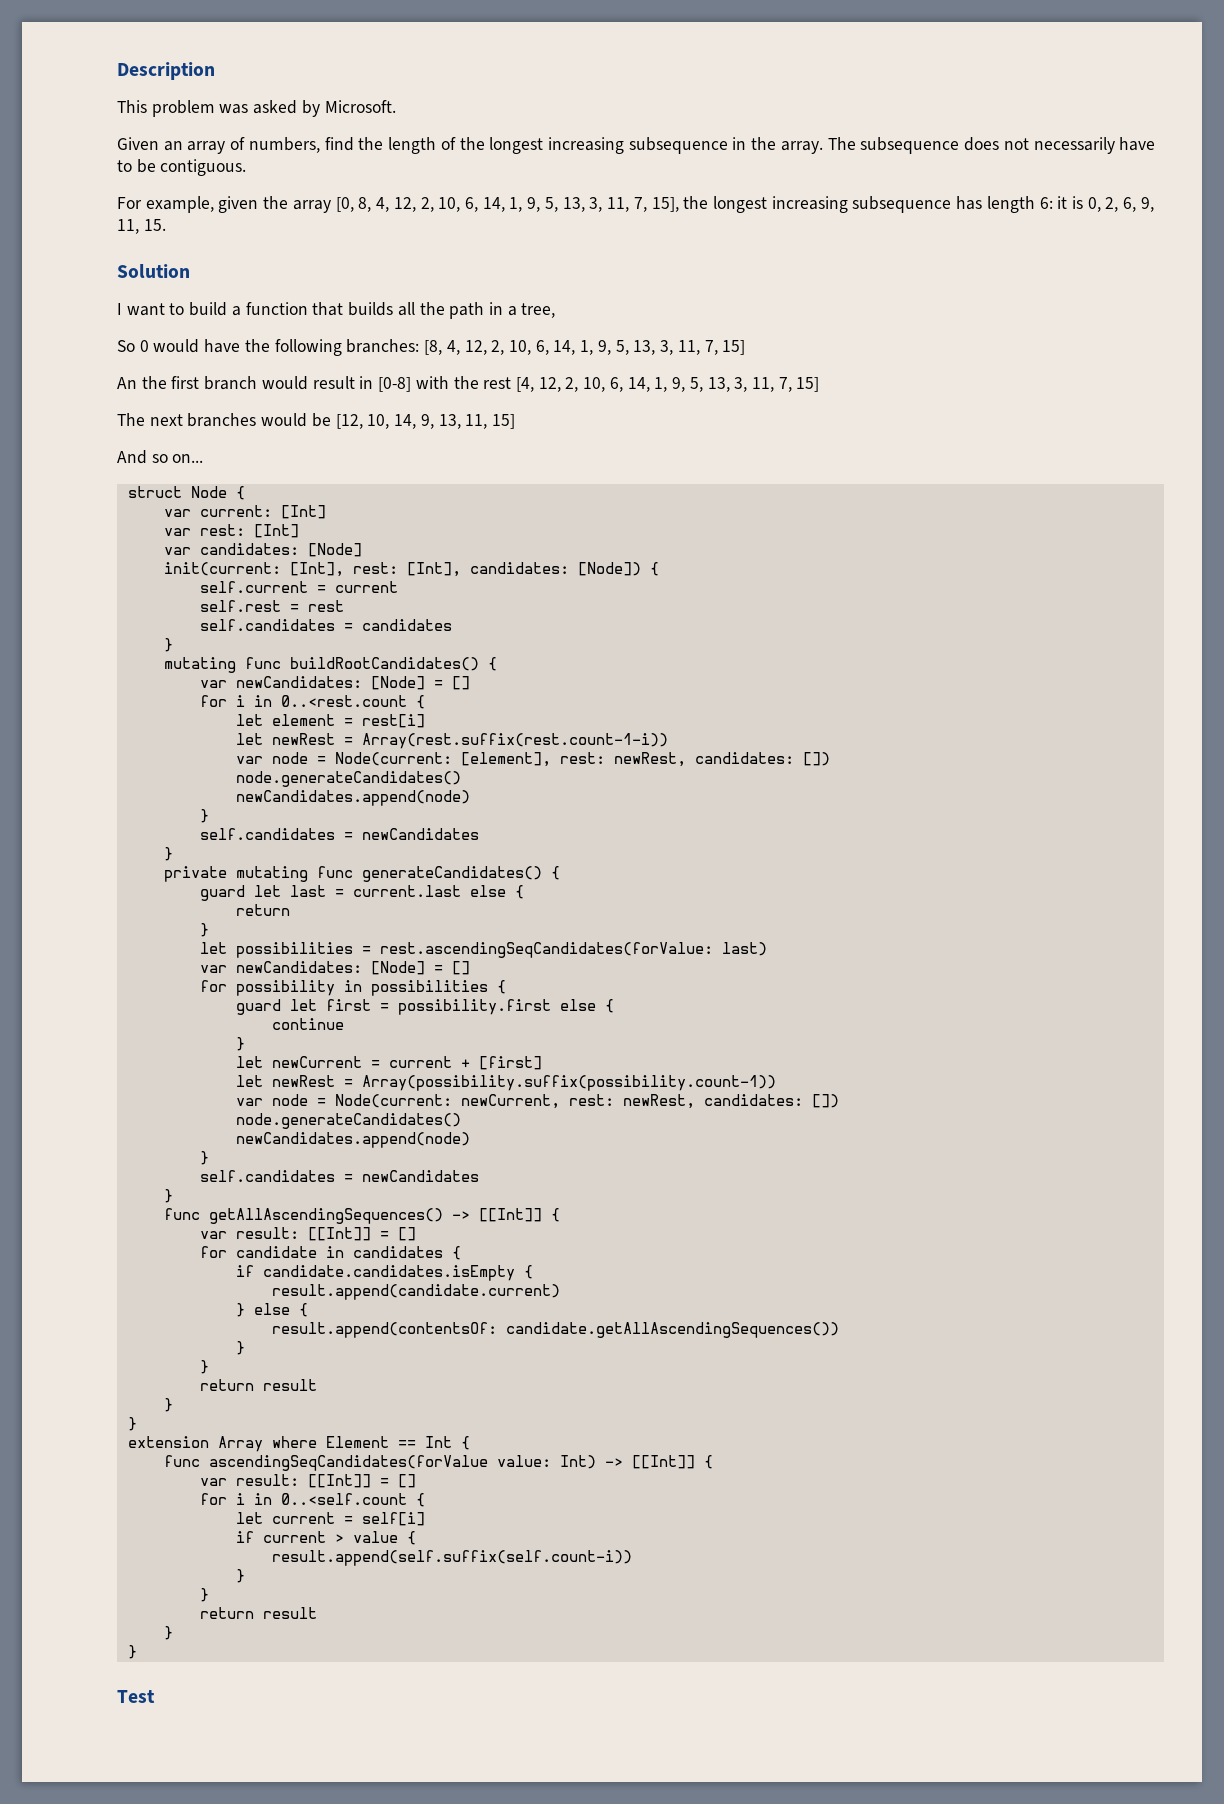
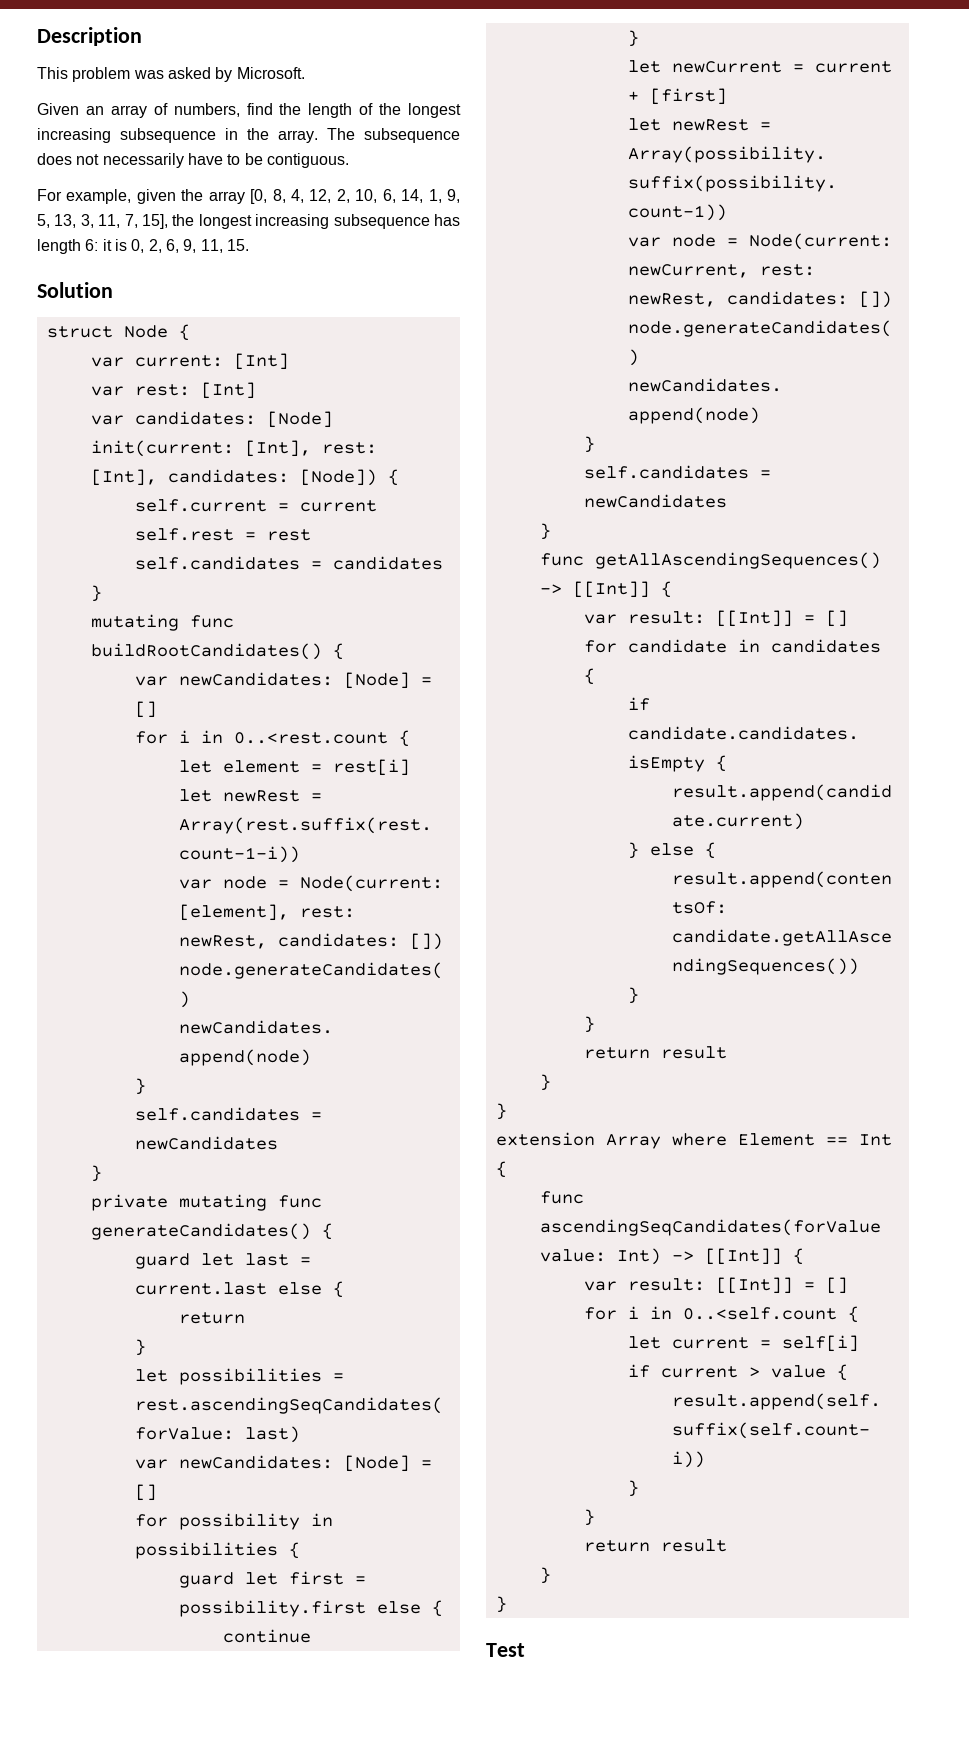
[117,302,556,319] [117,339,746,356] [117,376,820,392] [117,413,515,429] [117,450,204,464] // I want to build a function that builds all the path in a tree, // So 0 would have the following branches: [8, 4, 12, 2, 10, 6, 14, 1, 9, 5, 13, 3, 11, 7, 15] // An the first branch would result in [0-8] with the rest [4, 12, 2, 10, 6, 14, 1, 9, 5, 13, 3, 11, 7, 15] // The next branches would be [12, 10, 14, 9, 13, 11, 15] // And so on... -> (113, 290) none

